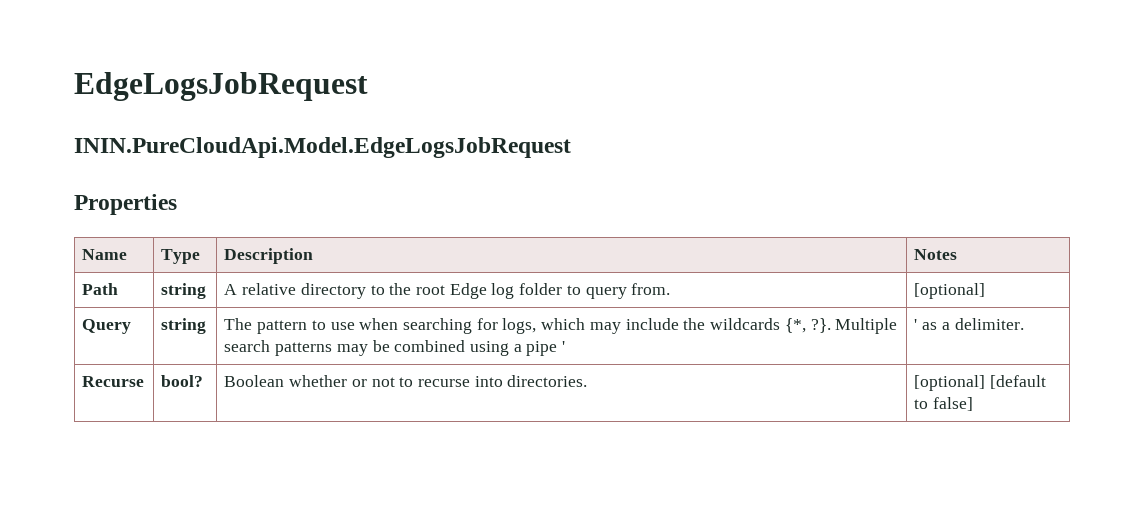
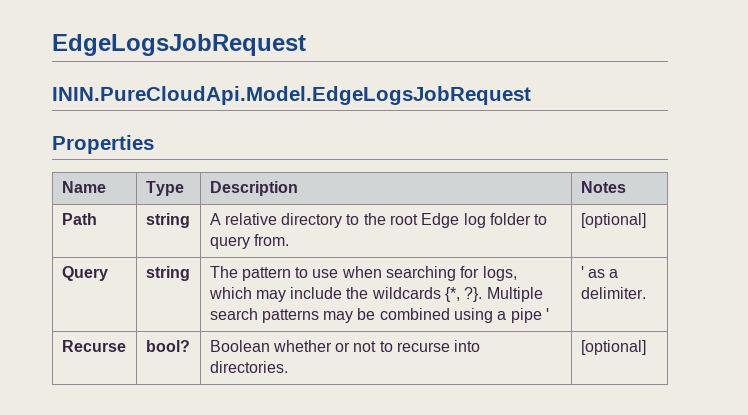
[990,375,1047,389] [914,397,974,411] [default to false] -> (646, 347) none

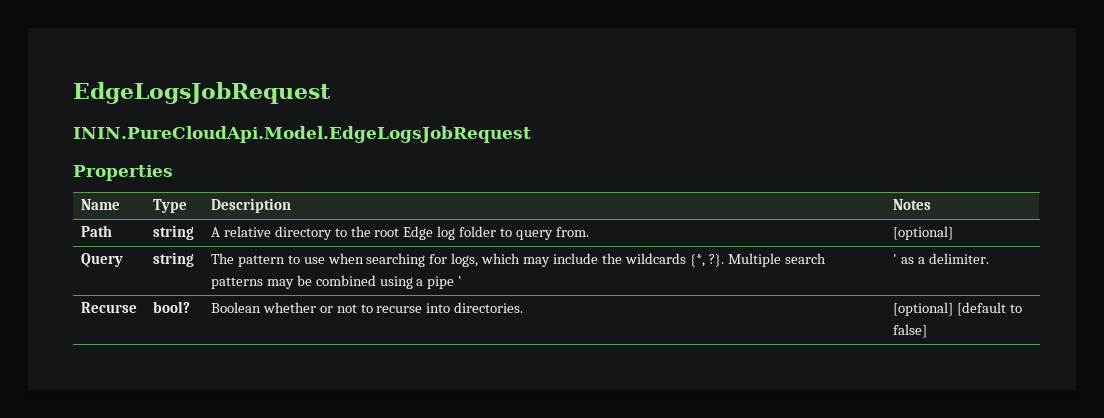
(646, 347) none -> [956,302,1022,316] [892,324,927,338] [default to false]

